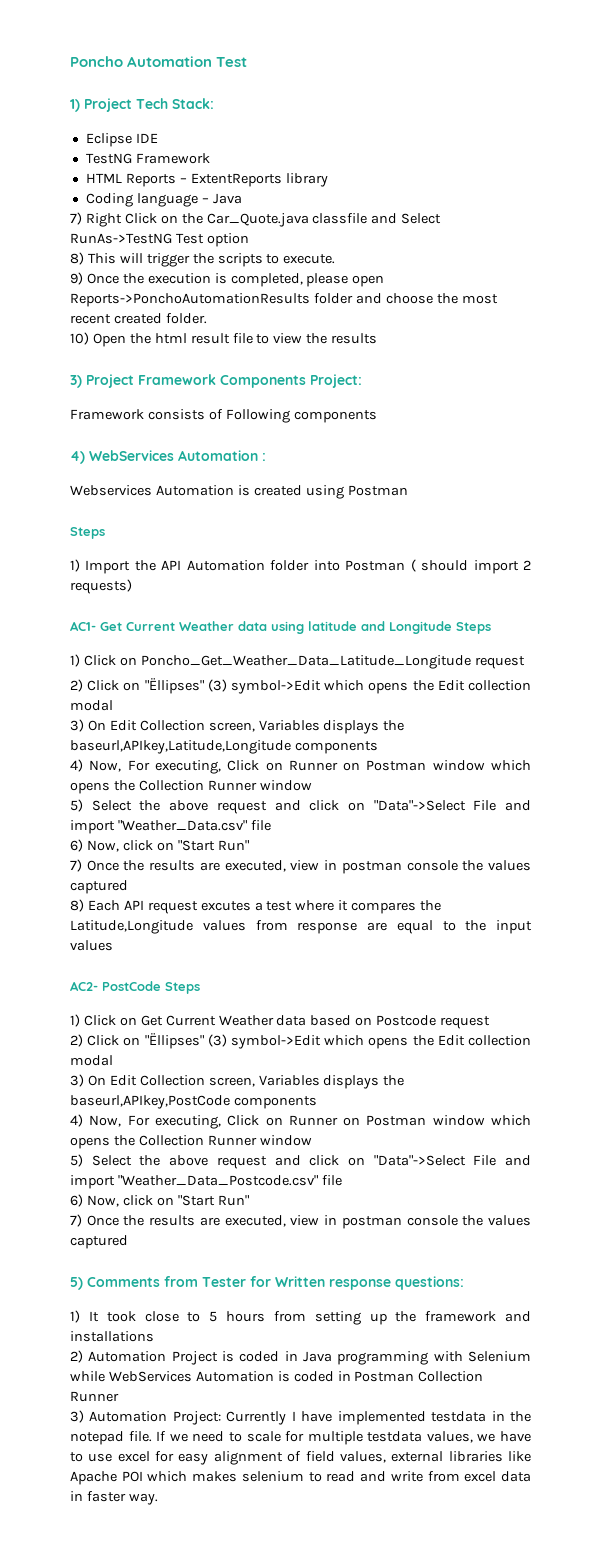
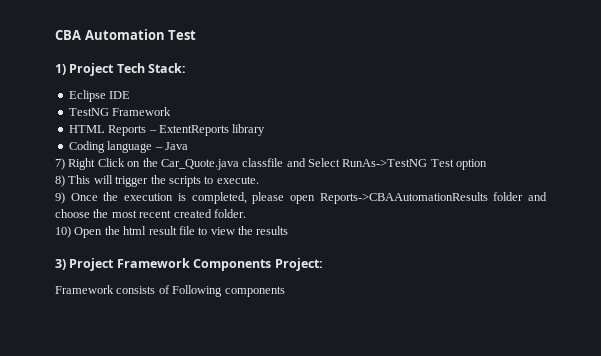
[70,56,123,67] Poncho -> [55,30,81,40] CBA
[70,293,310,307] Reports->PonchoAutomationResults -> [319,192,488,204] Reports->CBAAutomationResults
[70,450,266,464] [70,485,408,499] [70,527,105,539] [70,559,531,574] [70,579,132,594] [70,621,491,634] [70,654,525,669] [70,678,531,694] [70,700,113,711] [70,719,405,734] [70,740,378,754] [70,759,532,774] [70,780,312,794] [70,799,531,814] [70,820,271,834] [70,839,249,852] [70,859,531,874] [70,880,128,894] [70,899,442,914] [70,920,532,934] [70,940,113,951] [70,981,200,994] [70,1014,491,1029] [70,1033,531,1049] [70,1055,113,1066] [70,1074,405,1089] [70,1095,317,1109] [70,1114,532,1129] [70,1135,312,1149] [70,1154,531,1169] [70,1175,342,1189] [70,1194,249,1207] [70,1214,531,1229] [70,1235,128,1249] [70,1276,464,1290] [70,1310,531,1325] [70,1331,154,1342] [70,1350,531,1365] [70,1371,484,1382] [70,1391,119,1402] [70,1410,531,1425] [70,1431,531,1445] [70,1451,531,1465] [70,1471,532,1485] [70,1491,158,1505] // 4) WebServices Automation : // Webservices Automation is created using Postman // Steps // 1) Import the API Automation folder into Postman ( should import 2 requests) // AC1- Get Current Weather data using latitude and Longitude Steps // 1) Click on Poncho_Get_Weather_Data_Latitude_Longitude request // 2) Click on "Ëllipses" (3) symbol->Edit which opens the Edit collection modal // 3) On Edit Collection screen, Variables displays the baseurl,APIkey,Latitude,Longitude components // 4) Now, For executing, Click on Runner on Postman window which opens the Collection Runner window // 5) Select the above request and click on "Data"->Select File and import "Weather_Data.csv" file // 6) Now, click on "Start Run" // 7) Once the results are executed, view in postman console the values captured // 8) Each API request excutes a test where it compares the Latitude,Longitude values from response are equal to the input values // AC2- PostCode Steps // 1) Click on Get Current Weather data based on Postcode request // 2) Click on "Ëllipses" (3) symbol->Edit which opens the Edit collection modal // 3) On Edit Collection screen, Variables displays the baseurl,APIkey,PostCode components // 4) Now, For executing, Click on Runner on Postman window which opens the Collection Runner window // 5) Select the above request and click on "Data"->Select File and import "Weather_Data_Postcode.csv" file // 6) Now, click on "Start Run" // 7) Once the results are executed, view in postman console the values captured // 5) Comments from Tester for Written response questions: // 1) It took close to 5 hours from setting up the framework and installations // 2) Automation Project is coded in Java programming with Selenium while WebServices Automation is coded in Postman Collection Runner // 3) Automation Project: Currently I have implemented testdata in the notepad file. If we need to scale for multiple testdata values, we have to use excel for easy alignment of field values, external libraries like Apache POI which makes selenium to read and write from excel data in faster way. -> (285, 291) none

